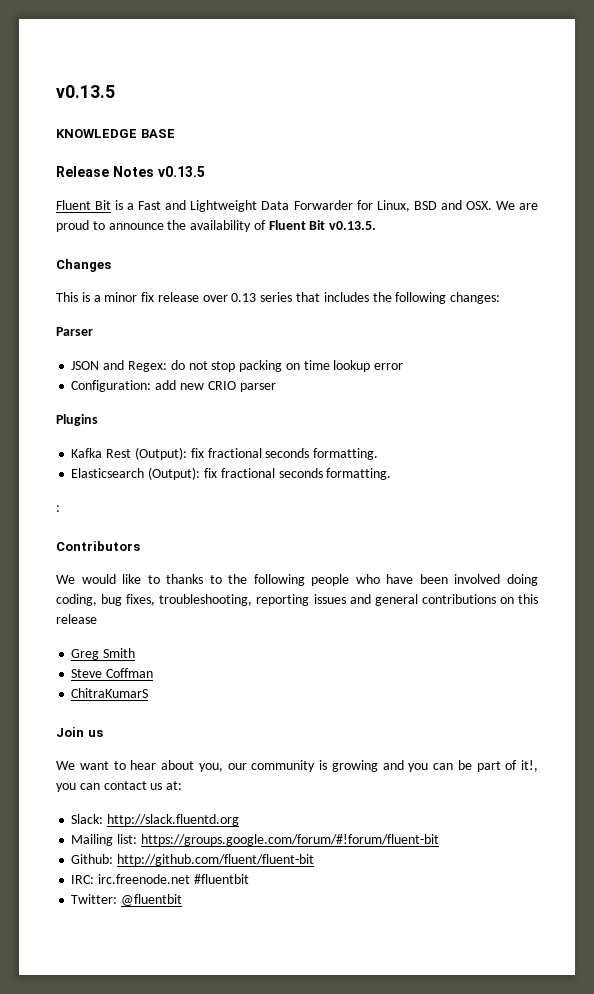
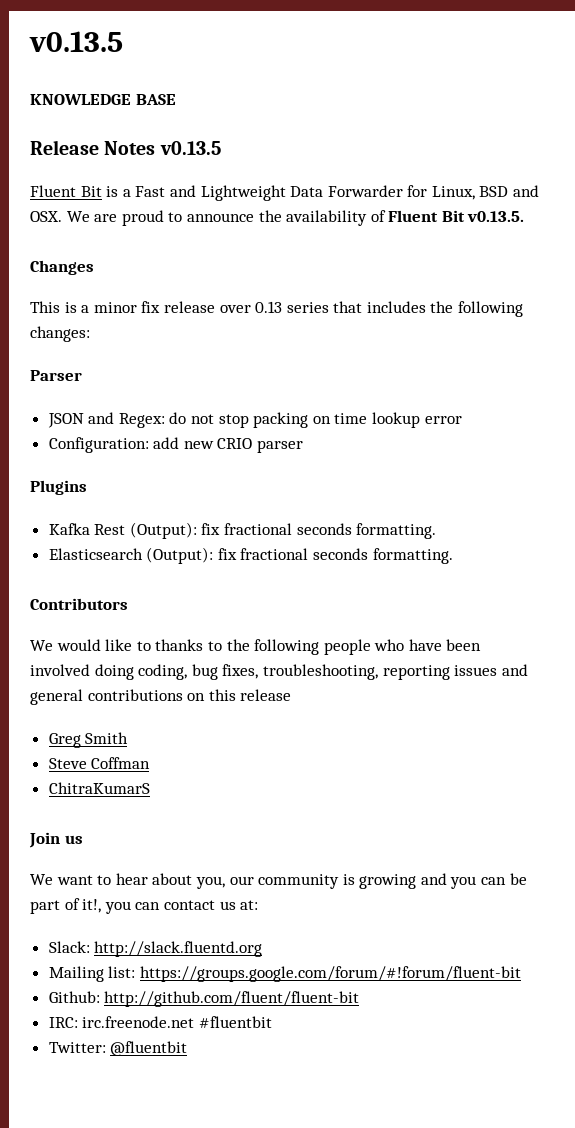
[56,505,60,512] // : -> (453, 556) none

